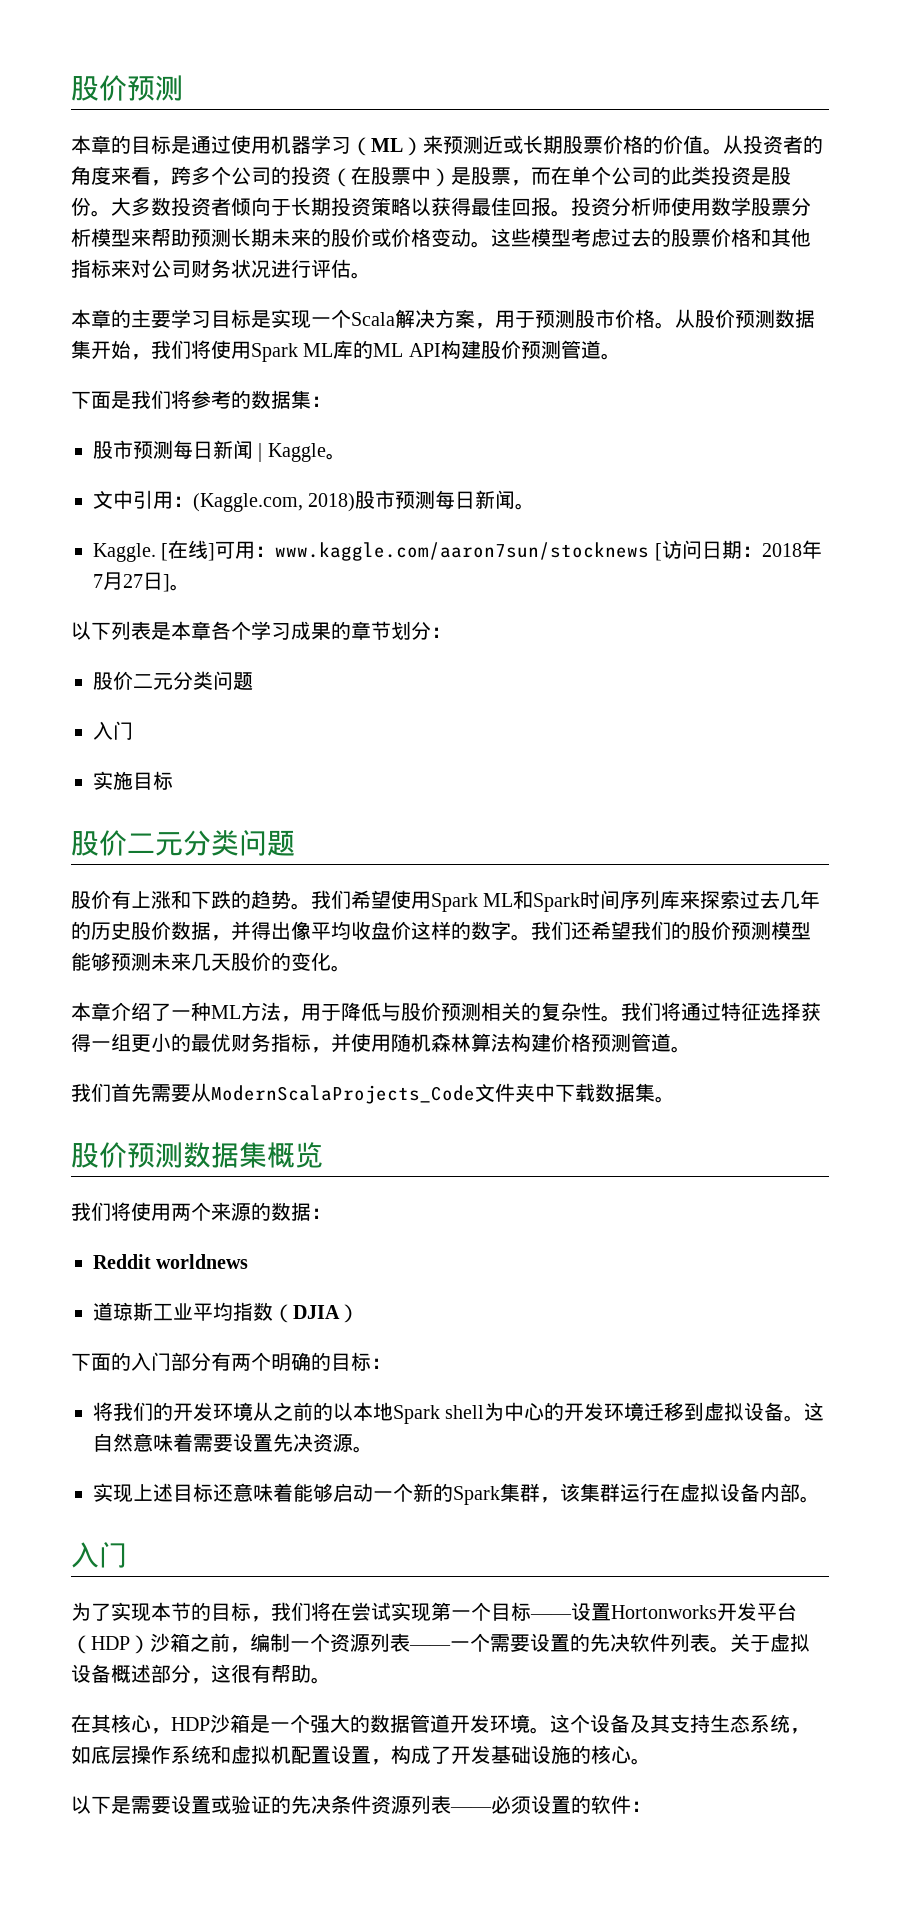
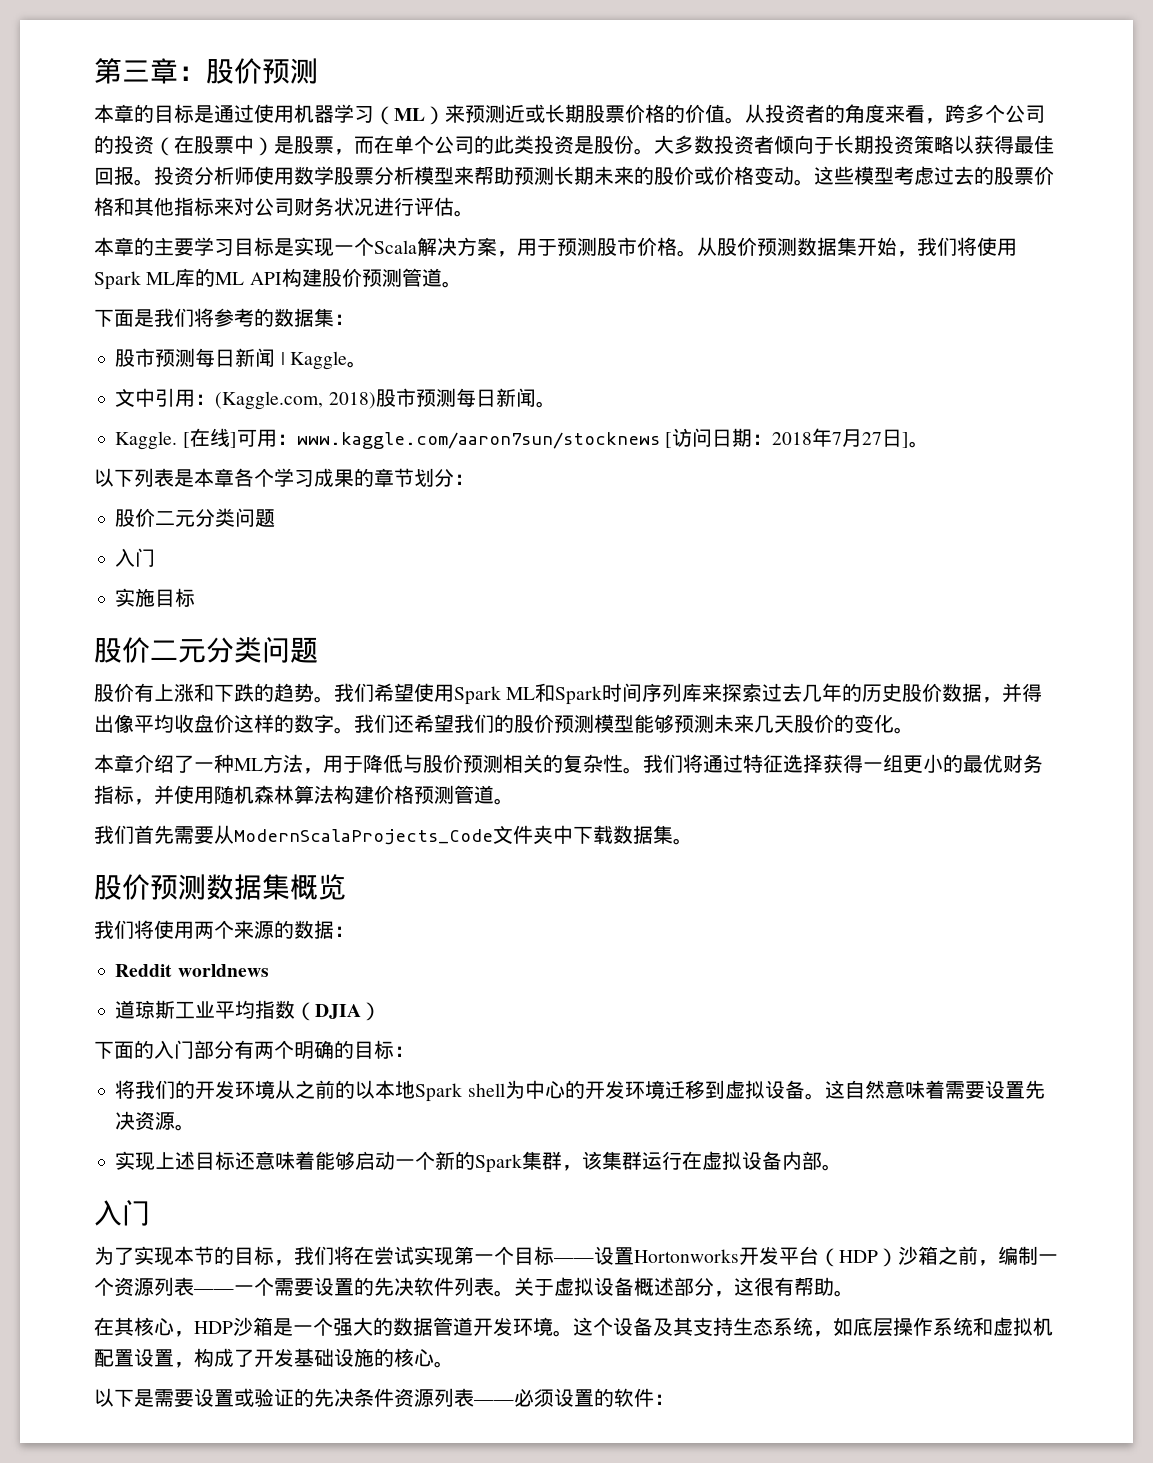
(71, 88) none -> [94,58,206,84] 第三章：

